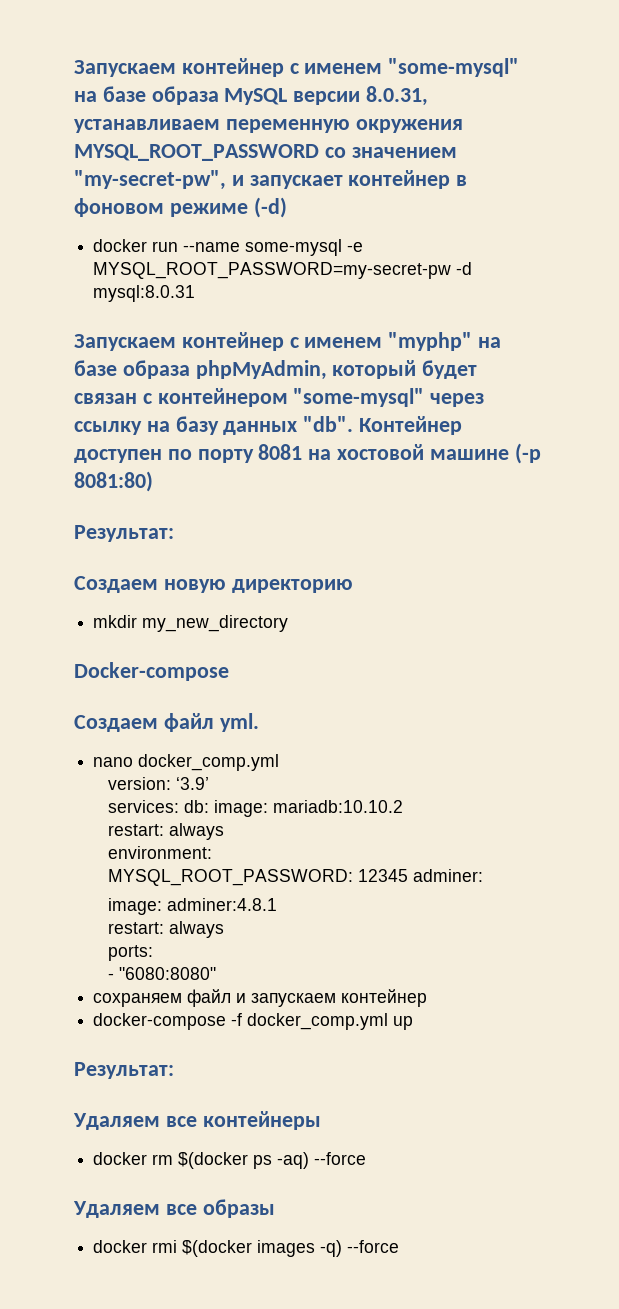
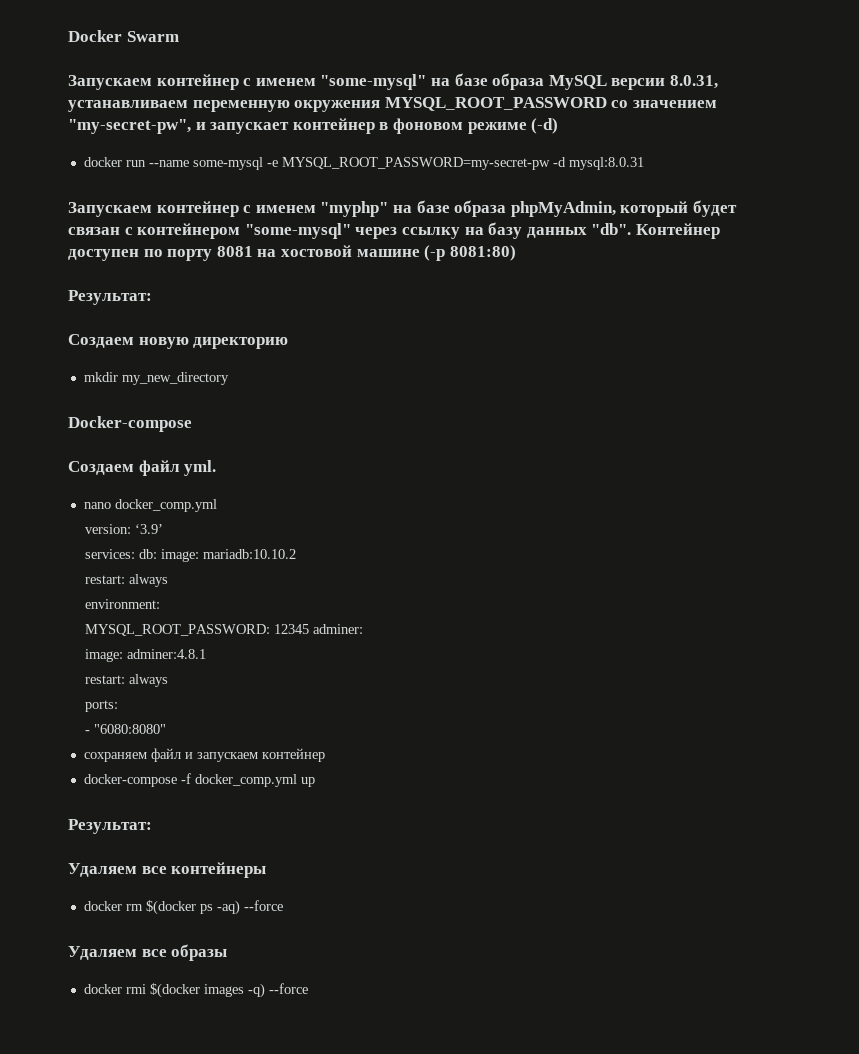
(74, 68) none -> [68,30,179,42] Docker Swarm //

